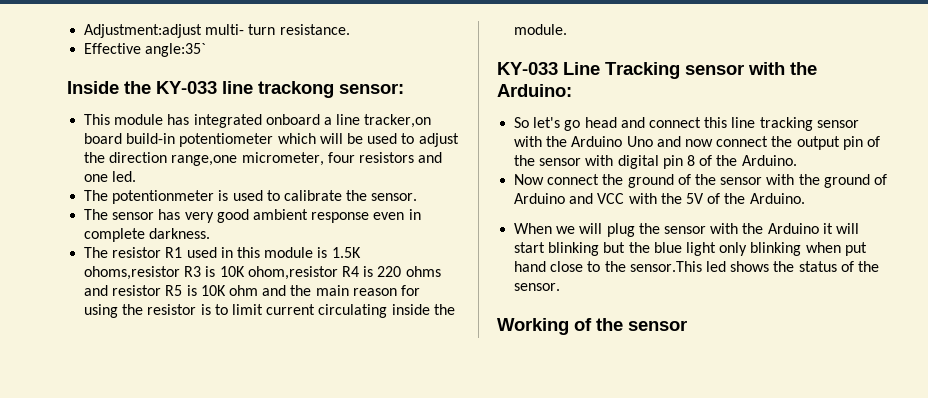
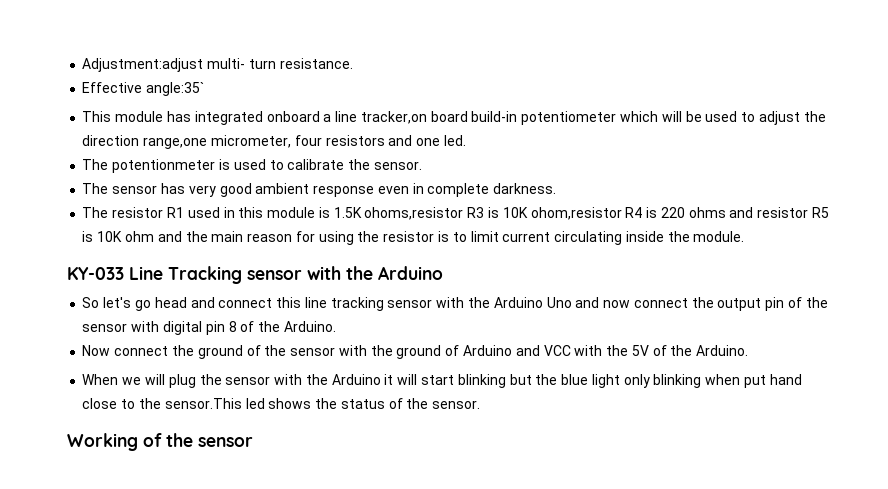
[67,81,404,98] // Inside the KY-033 line trackong sensor: -> (205, 89) none
[497,84,572,97] Arduino: -> [378,266,443,280] Arduino

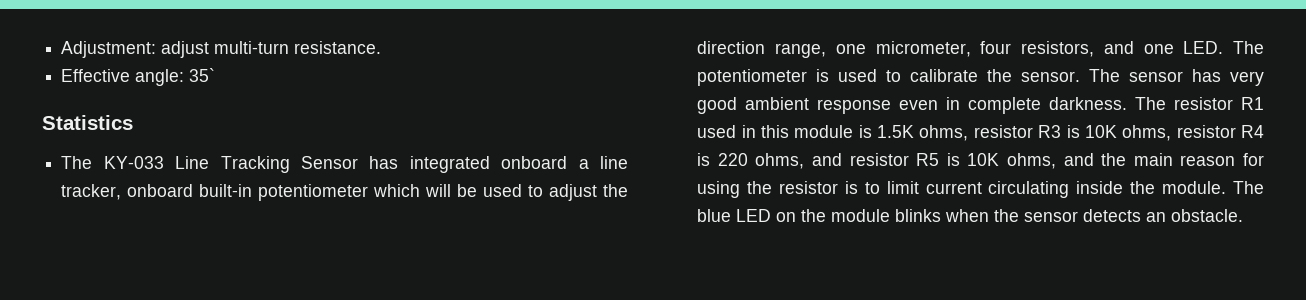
[82,58,276,72] Adjustment:adjust multi- turn -> [61,41,290,58] Adjustment: adjust multi-turn
[146,82,205,96] [82,111,164,122] angle:35` // This module -> [135,68,216,86] [42,115,133,130] [61,156,358,173] angle: 35` // Statistics // The KY-033 Line Tracking Sensor
[360,111,518,124] tracker,on board build-in -> [61,184,253,200] tracker, onboard built-in
[143,137,208,149] range,one -> [775,43,866,58] range, one
[325,135,385,146] resistors -> [1021,41,1094,57] resistors,
[443,135,466,146] [82,159,216,173] led. // The potentionmeter -> [1183,41,1264,54] [697,69,808,86] LED. The potentiometer
(422, 165) // -> (1081, 76) none
(557, 188) // -> (1128, 103) none
[364,207,464,220] ohoms,resistor -> [919,125,1033,141] ohms, resistor
[530,207,622,220] ohom,resistor -> [1122,125,1236,141] ohms, resistor
[688,207,726,218] ohms -> [755,153,805,169] ohms,
[124,231,154,242] ohm -> [1007,153,1057,169] ohms,
[67,266,443,284] [82,297,828,311] [82,321,336,335] [82,345,749,359] [82,374,802,388] [82,398,481,409] [67,433,253,451] // KY-033 Line Tracking sensor with the Arduino // So let's go head and connect this line tracking sensor with the Arduino Uno and now connect the output pin of the sensor with digital pin 8 of the Arduino. // Now connect the ground of the sensor with the ground of Arduino and VCC with the 5V of the Arduino. // When we will plug the sensor with the Arduino it will start blinking but the blue light only blinking when put hand close to the sensor.This led shows the status of the sensor. // Working of the sensor -> [1233,181,1264,194] [697,209,1244,222] The blue LED on the module blinks when the sensor detects an obstacle.

